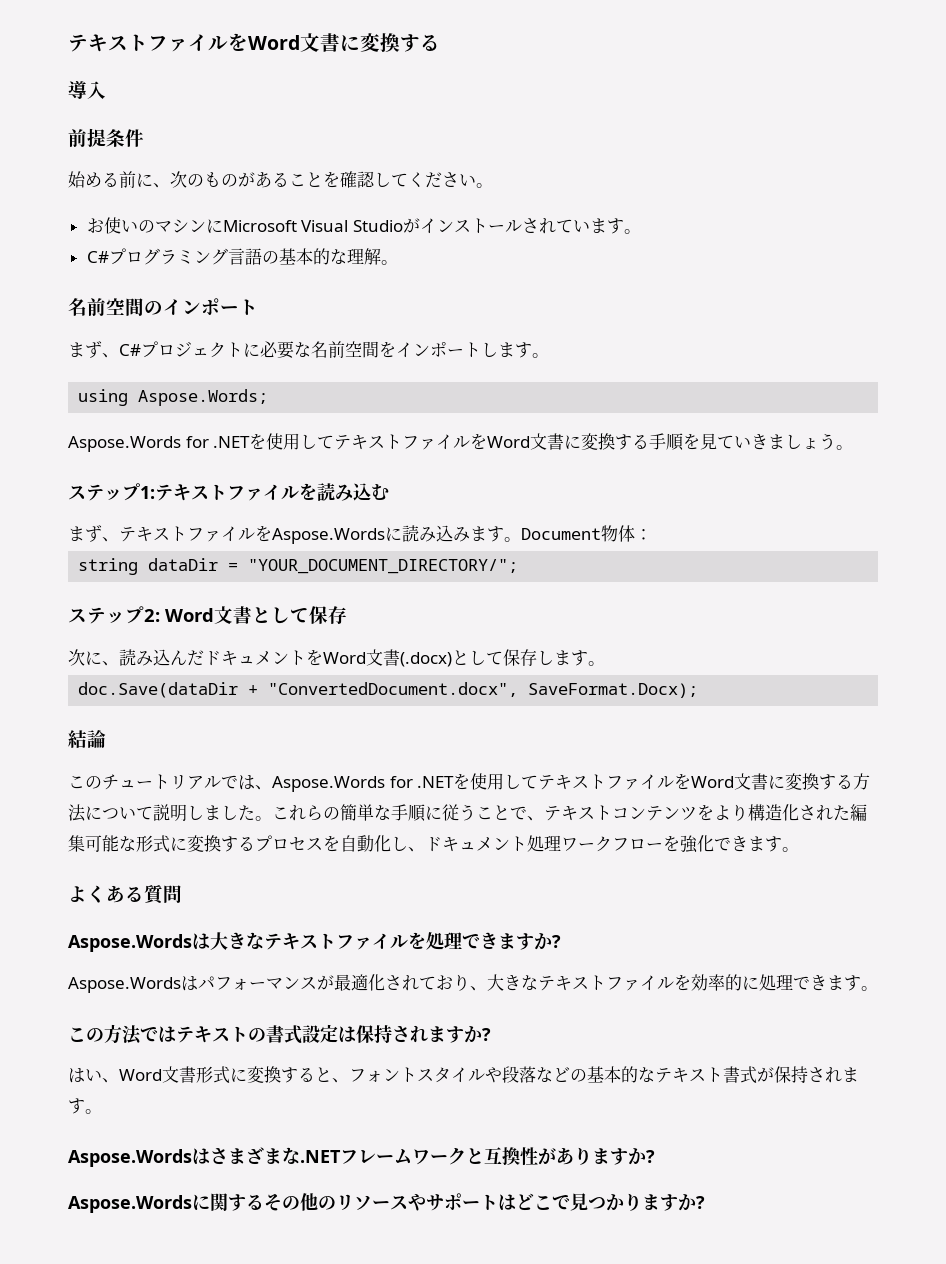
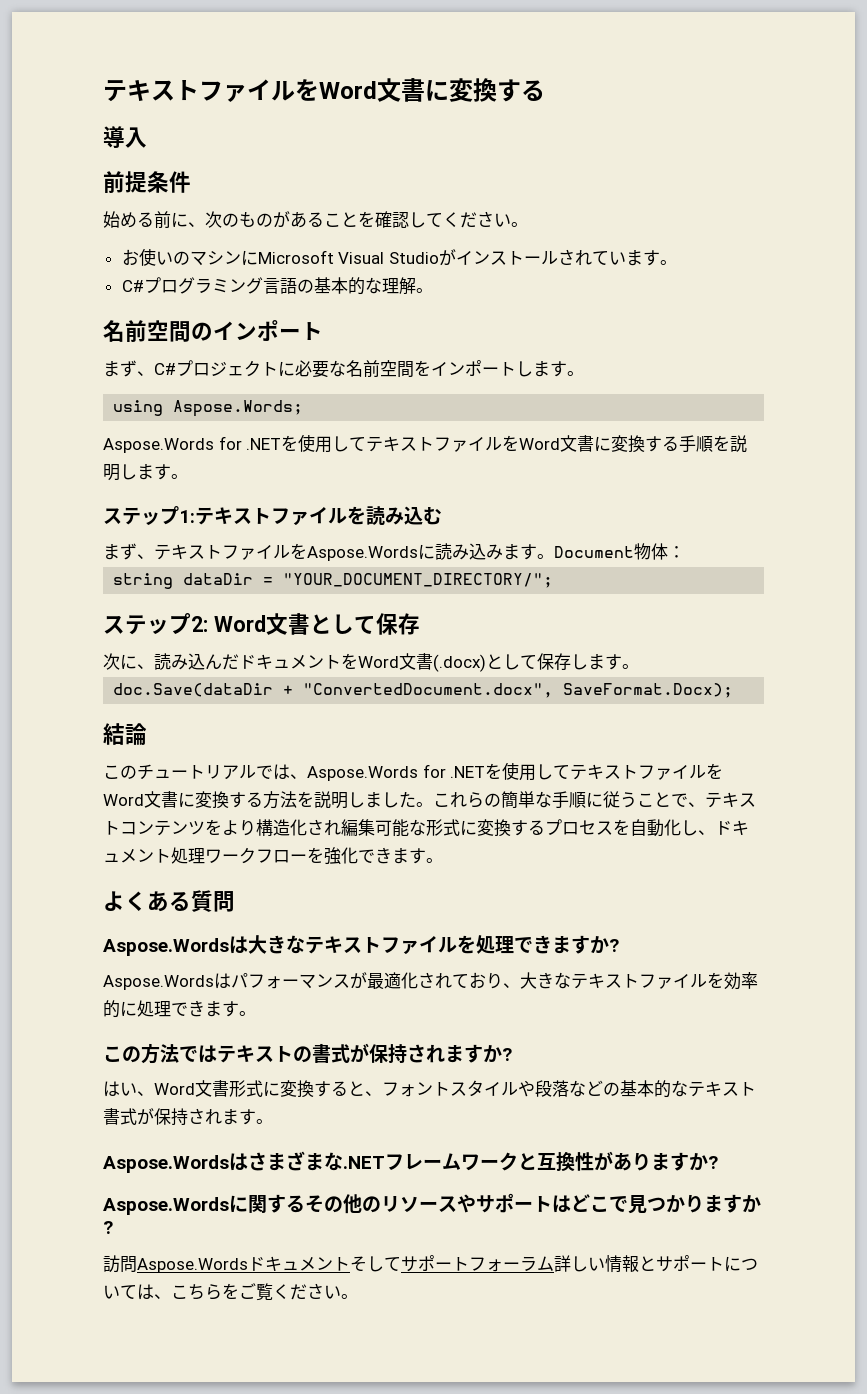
[700,433,837,450] 見ていきましょう -> [730,435,748,452] [103,464,171,481] 説明します
[85,806,153,820] について -> [297,791,314,807] を
[833,805,850,821] た -> (341, 828) none
[302,1024,356,1043] 設定は -> [350,1043,369,1063] が
(705, 1202) none -> [103,1255,758,1273] [103,1283,358,1301] // 訪問Aspose.Wordsドキュメントそしてサポートフォーラム詳しい情報とサポートについては、こちらをご覧ください。

